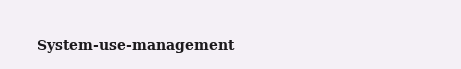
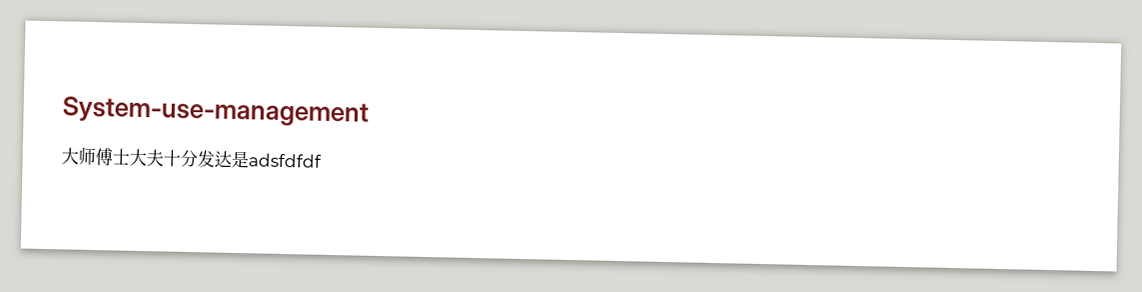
(235, 46) none -> [61,146,322,169] // 大师傅士大夫十分发达是adsfdfdf

